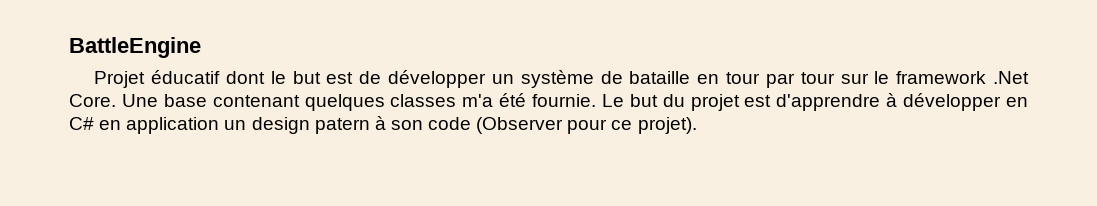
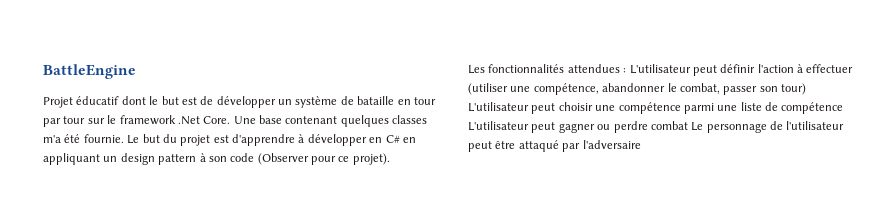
[126,117,220,134] application -> [43,153,100,165] appliquant
[314,118,370,134] patern -> [158,154,197,165] pattern
(697, 125) none -> [468,64,854,76] [468,83,806,95] [468,102,844,114] [468,121,845,133] [468,140,641,152] // Les fonctionnalités attendues : L'utilisateur peut définir l'action à effectuer (utiliser une compétence, abandonner le combat, passer son tour) L'utilisateur peut choisir une compétence parmi une liste de compétence L'utilisateur peut gagner ou perdre combat Le personnage de l'utilisateur peut être attaqué par l'adversaire

